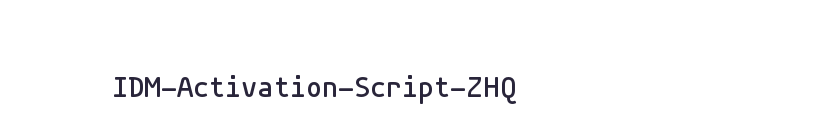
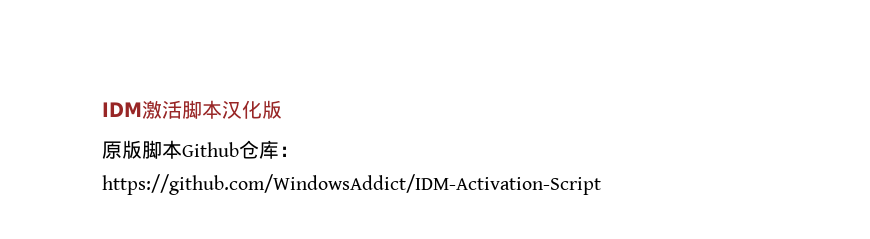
[112,75,517,104] IDM-Activation-Script-ZHQ -> [102,100,282,119] [102,140,299,159] [102,174,601,195] IDM激活脚本汉化版 // 原版脚本Github仓库：https://github.com/WindowsAddict/IDM-Activation-Script

